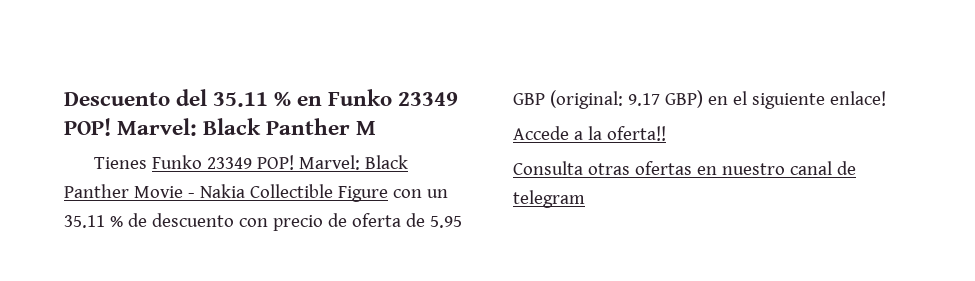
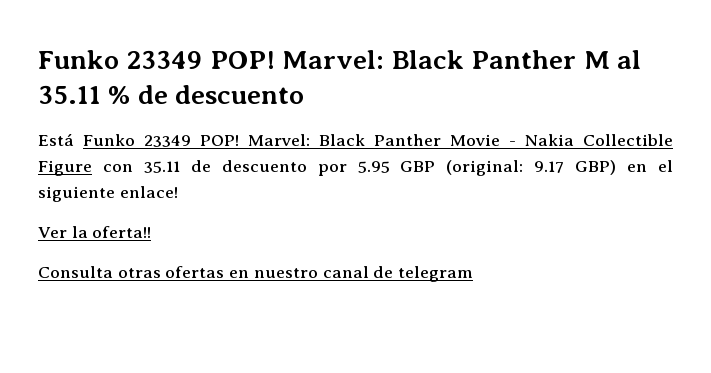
[64,89,323,107] Descuento del 35.11 % en -> (38, 59) none
[93,157,147,169] // Tienes -> [616,50,641,69] [38,85,305,104] [38,133,74,146] al 35.11 % de descuento // Está
[426,189,448,198] [64,213,425,231] un 35.11 % de descuento con precio de oferta de -> [143,160,347,176] 35.11 de descuento por
[513,126,583,140] Accede a -> [38,227,67,238] Ver

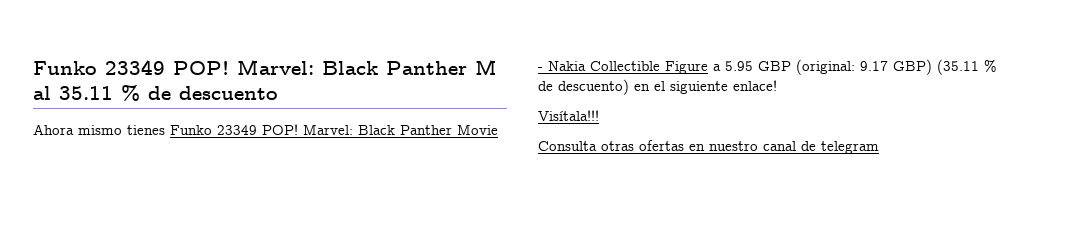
[38,133,74,146] Está -> [33,124,165,135] Ahora mismo tienes
[102,160,347,176] con 35.11 de descuento por -> [713,64,721,71] a
(617, 167) none -> [937,59,997,75] [538,79,629,95] (35.11 % de descuento)
[38,226,152,238] Ver la oferta!! -> [538,110,599,121] Visítala!!!

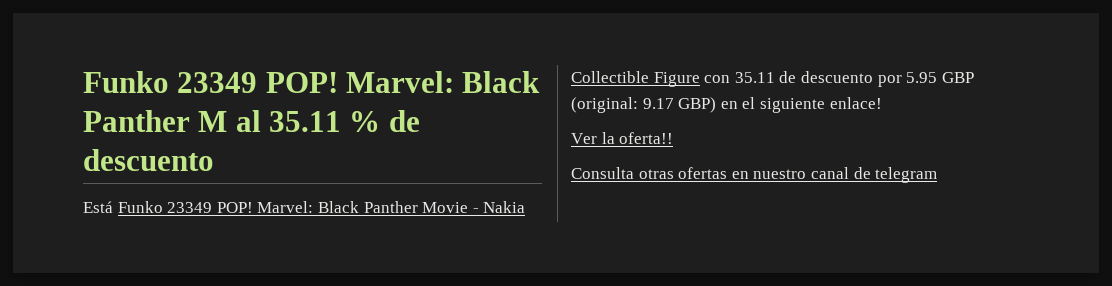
[33,124,165,135] Ahora mismo tienes -> [83,201,113,213] Está
[713,64,721,71] a -> [704,71,902,87] con 35.11 de descuento por
[937,59,997,75] [538,79,629,95] (35.11 % de descuento) -> (717, 105) none
[538,110,599,121] Visítala!!! -> [571,132,674,144] Ver la oferta!!

